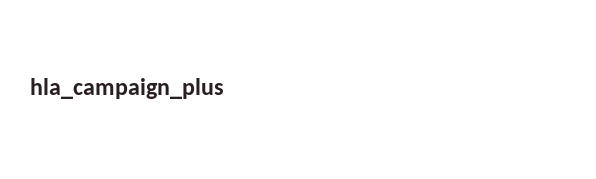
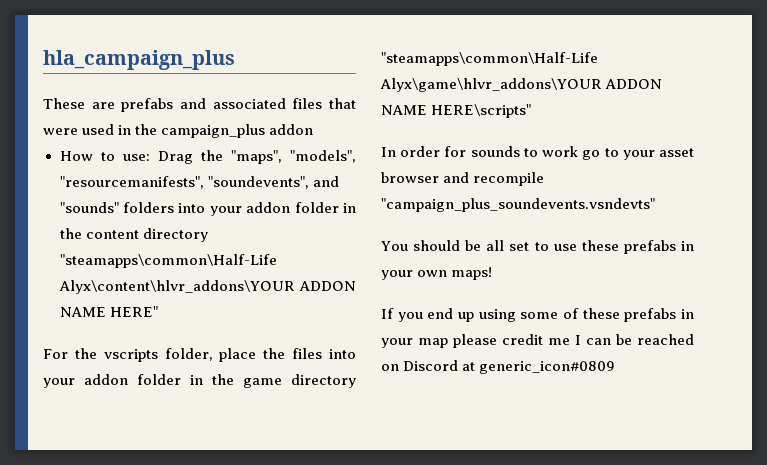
(224, 88) none -> [43,98,356,112] [43,124,314,138] [59,150,356,164] [59,176,339,189] [59,202,356,216] [59,228,208,242] [59,254,277,268] [58,280,356,294] [59,306,158,317] [43,348,357,362] [43,374,356,388] [381,52,598,66] [380,78,663,92] [381,104,532,118] [381,146,694,160] [381,172,545,186] [381,198,655,212] [381,240,694,254] [381,267,493,280] [381,308,694,322] [381,334,694,348] [381,360,616,374] // These are prefabs and associated files that were used in the campaign_plus addon // How to use: Drag the "maps", "models", "resourcemanifests", "soundevents", and "sounds" folders into your addon folder in the content directory "steamapps\common\Half-Life Alyx\content\hlvr_addons\YOUR ADDON NAME HERE" // For the vscripts folder, place the files into your addon folder in the game directory "steamapps\common\Half-Life Alyx\game\hlvr_addons\YOUR ADDON NAME HERE\scripts" // In order for sounds to work go to your asset browser and recompile "campaign_plus_soundevents.vsndevts" // You should be all set to use these prefabs in your own maps! // If you end up using some of these prefabs in your map please credit me I can be reached on Discord at generic_icon#0809

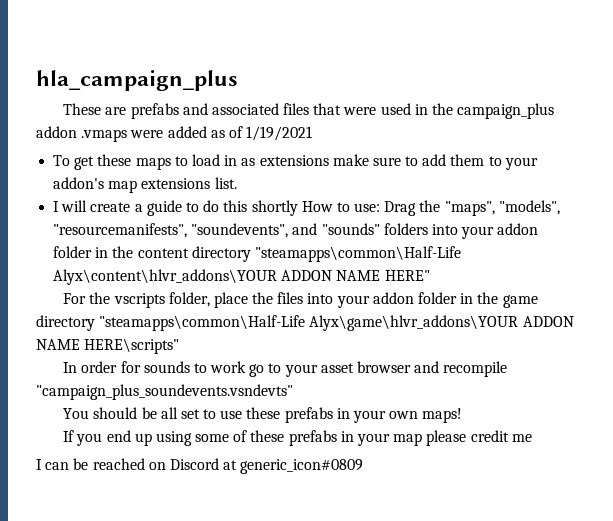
(314, 129) // -> [81,126,313,142] [53,154,538,170] [53,177,237,193] [53,200,298,216] .vmaps were added as of 1/19/2021 // To get these maps to load in as extensions make sure to add them to your addon's map extensions list. // I will create a guide to do this shortly
(570, 341) none -> (532, 438) //

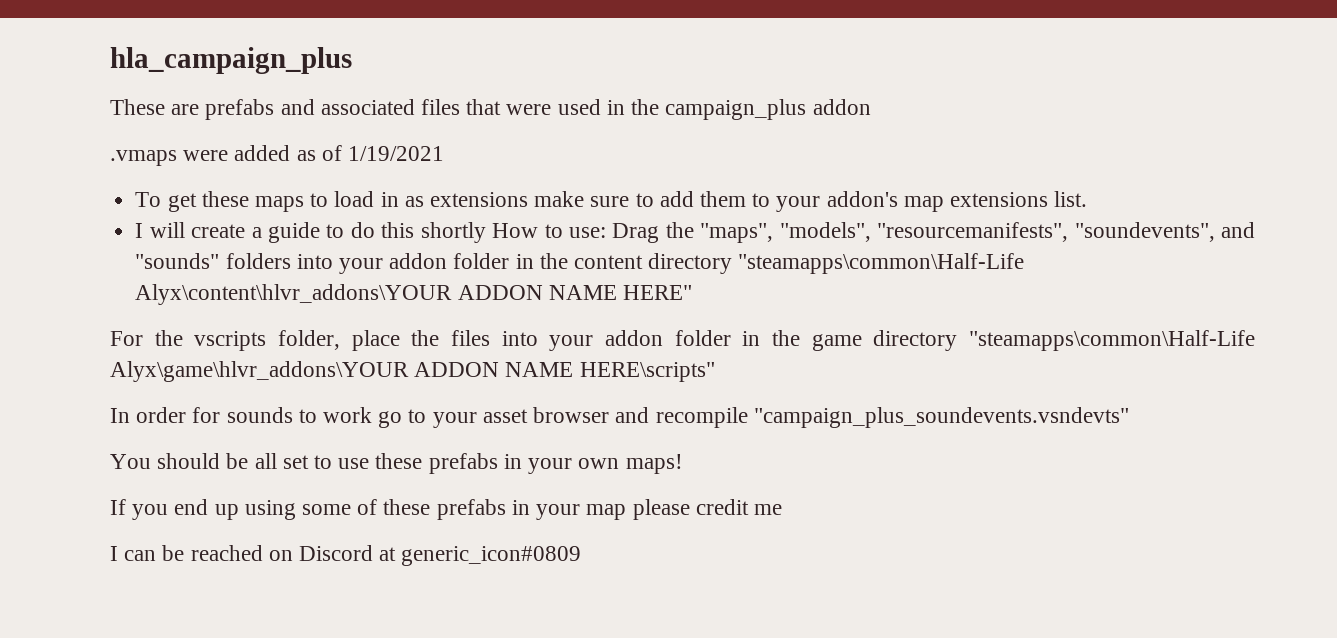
(77, 132) none -> (871, 107) //

